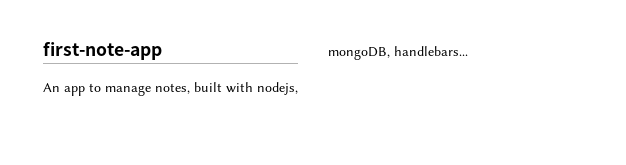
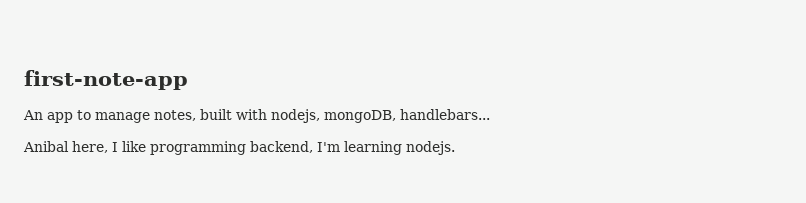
(468, 51) none -> [23,141,455,155] // Anibal here, I like programming backend, I'm learning nodejs.

